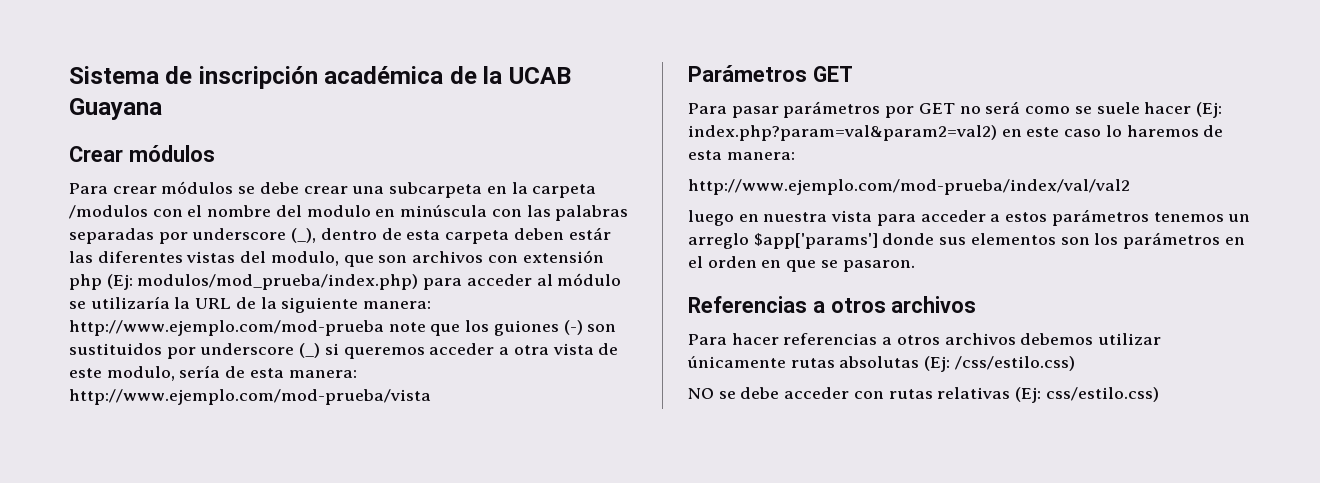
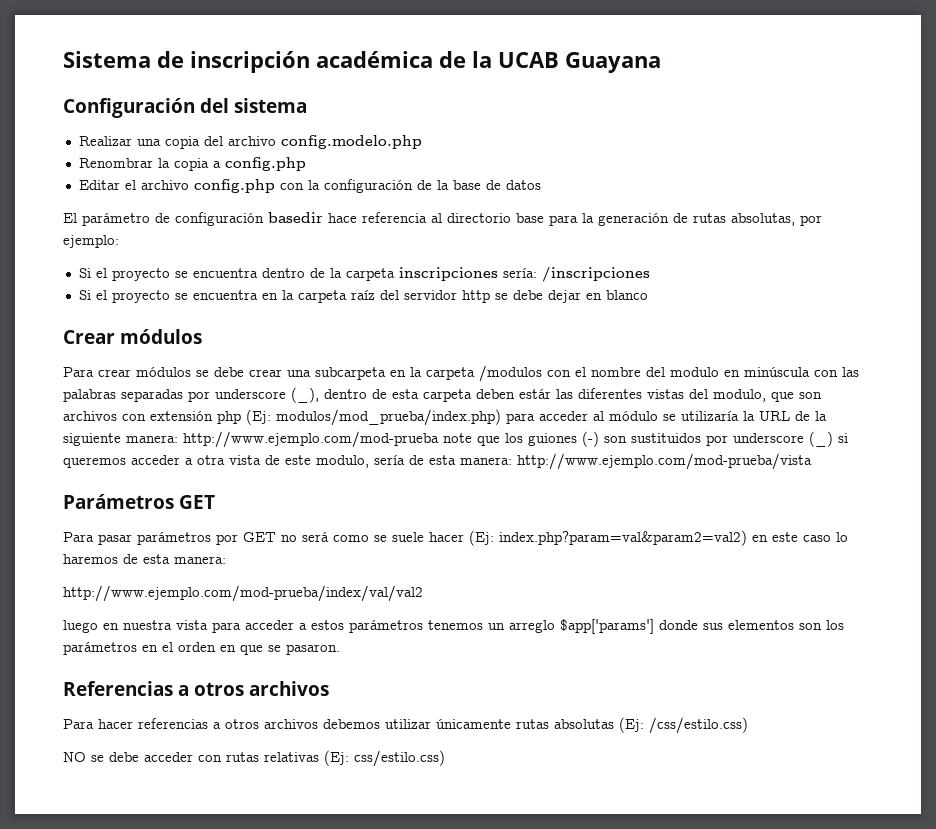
(162, 109) none -> [63,98,308,118] [78,135,422,149] [78,157,306,171] [78,179,541,193] [63,212,822,226] [63,235,119,248] [78,267,650,282] [78,290,648,303] // Configuración del sistema // Realizar una copia del archivo config.modelo.php // Renombrar la copia a config.php // Editar el archivo config.php con la configuración de la base de datos // El parámetro de configuración basedir hace referencia al directorio base para la generación de rutas absolutas, por ejemplo: // Si el proyecto se encuentra dentro de la carpeta inscripciones sería: /inscripciones // Si el proyecto se encuentra en la carpeta raíz del servidor http se debe dejar en blanco

